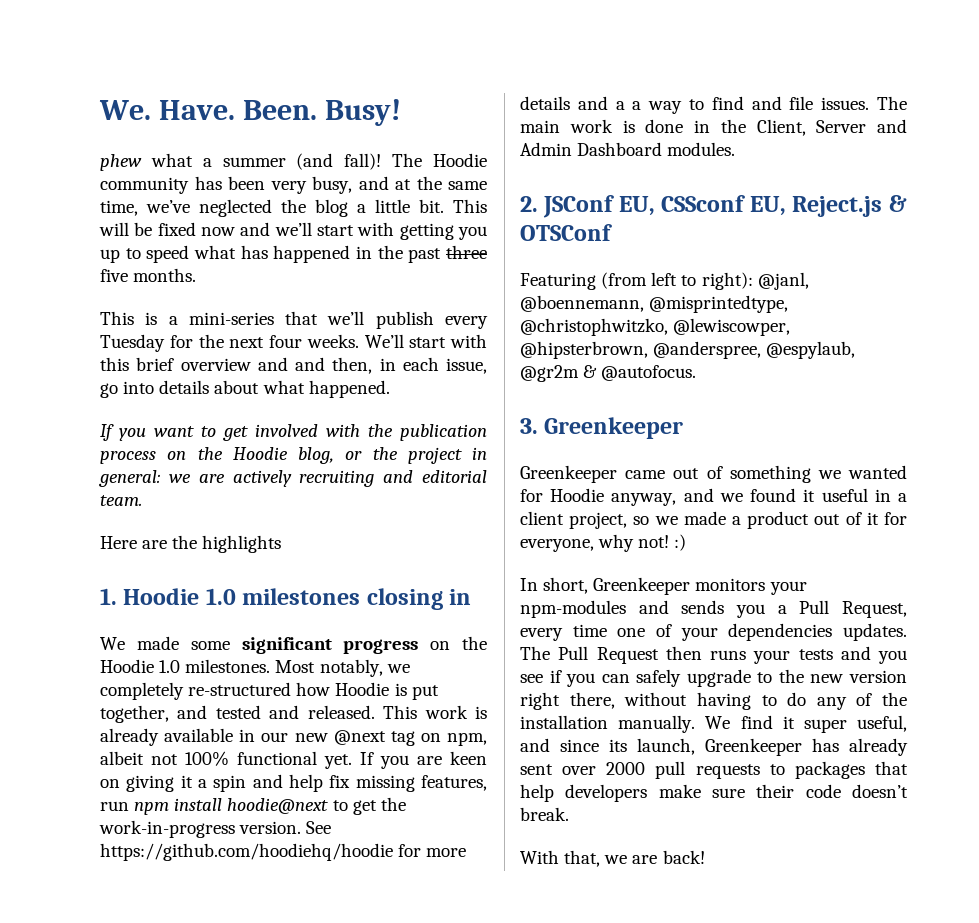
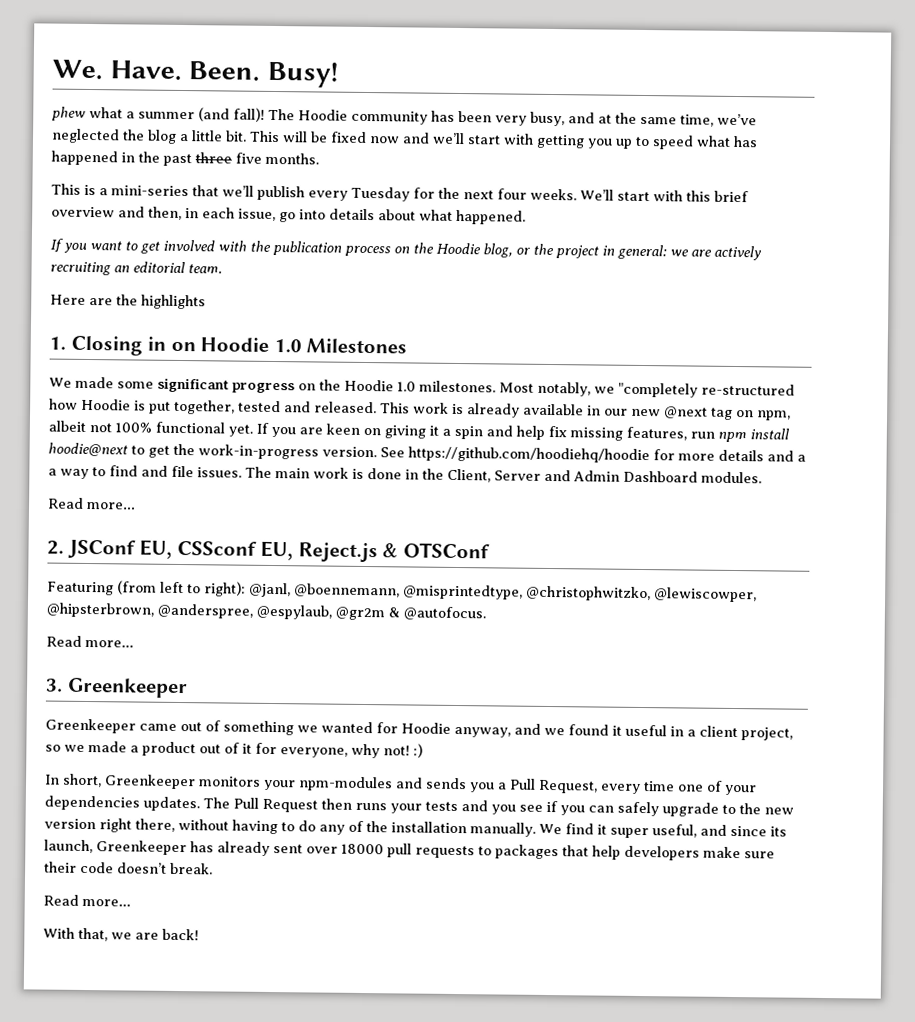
[295,357,325,371] and -> (145, 212) none
[383,470,414,483] and -> [114,265,130,273] an
[123,588,472,610] Hoodie 1.0 milestones closing in -> [70,335,408,356] Closing in on Hoodie 1.0 Milestones
[100,682,184,700] completely -> [618,382,698,398] "completely
[177,705,208,719] and -> (235, 407) none
(736, 149) none -> [48,497,136,510] // Read more…
(697, 373) none -> [46,635,134,648] // Read more…
[606,762,646,775] 2000 -> [341,843,384,855] 18000
(569, 814) none -> [43,894,131,907] // Read more…

